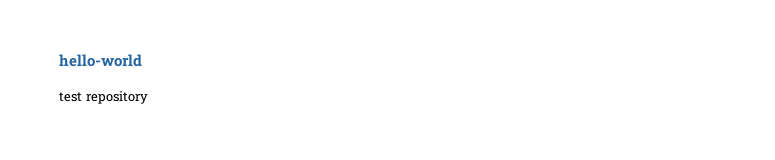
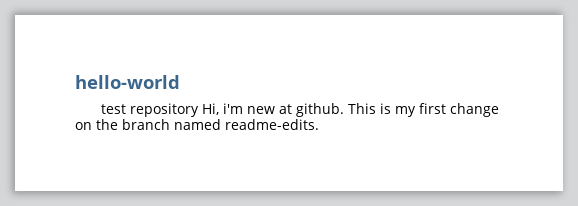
(148, 97) none -> [201,103,499,117] [75,119,319,130] Hi, i'm new at github. This is my first change on the branch named readme-edits.

